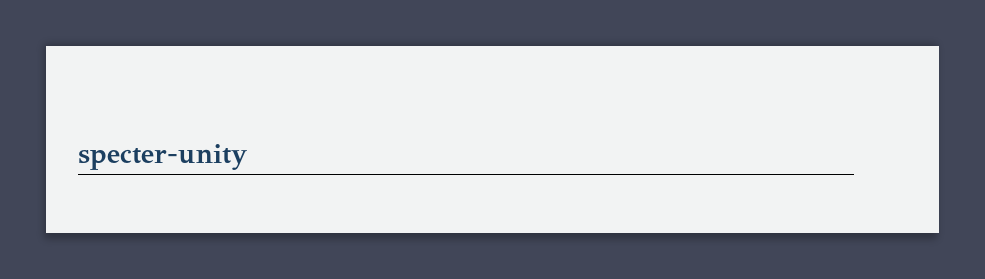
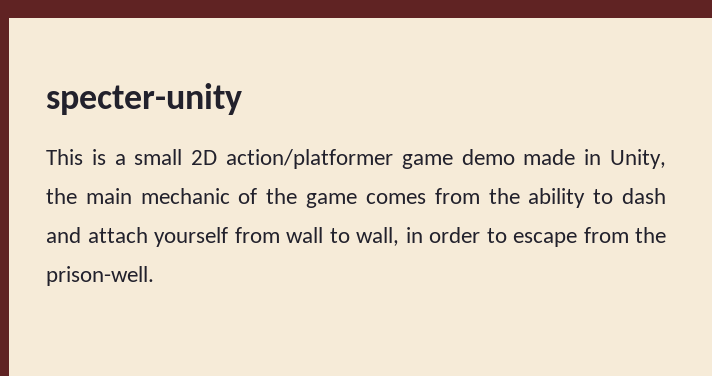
(247, 157) none -> [46,149,666,169] [46,188,666,208] [46,227,666,247] [46,266,154,286] // This is a small 2D action/platformer game demo made in Unity, the main mechanic of the game comes from the ability to dash and attach yourself from wall to wall, in order to escape from the prison-well.

